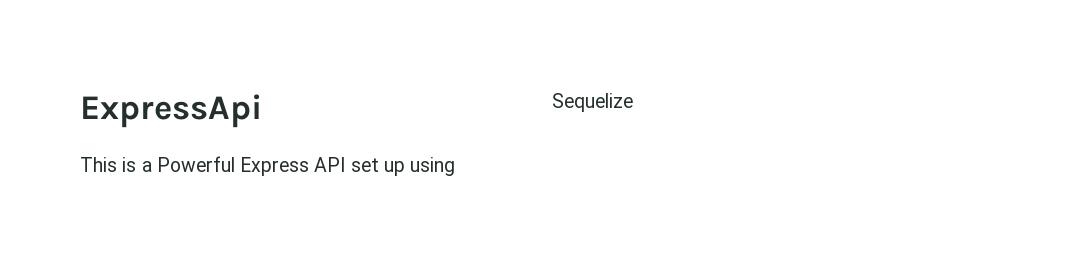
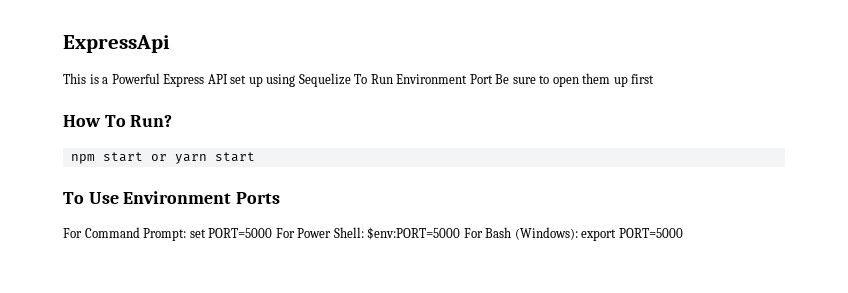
(633, 102) none -> [354,73,655,87] [63,115,173,127] [70,152,255,164] [63,191,281,204] [63,227,683,241] To Run Environment Port Be sure to open them up first // How To Run? // npm start or yarn start // To Use Environment Ports // For Command Prompt: set PORT=5000 For Power Shell: $env:PORT=5000 For Bash (Windows): export PORT=5000

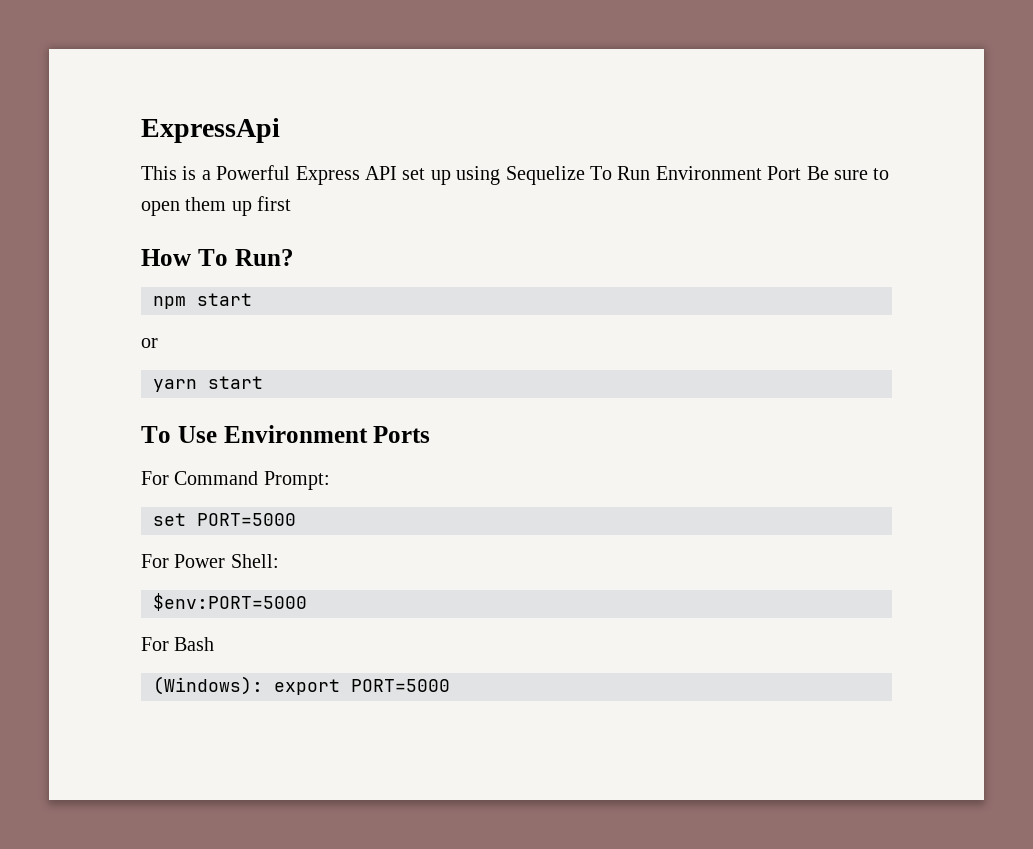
(143, 157) none -> (252, 299) //
(167, 157) none -> (158, 343) //
(187, 234) none -> (330, 480) //
(273, 233) none -> (296, 519) //
(364, 232) none -> (279, 561) //
(461, 233) none -> (307, 602) //
(512, 232) none -> (215, 644) //

